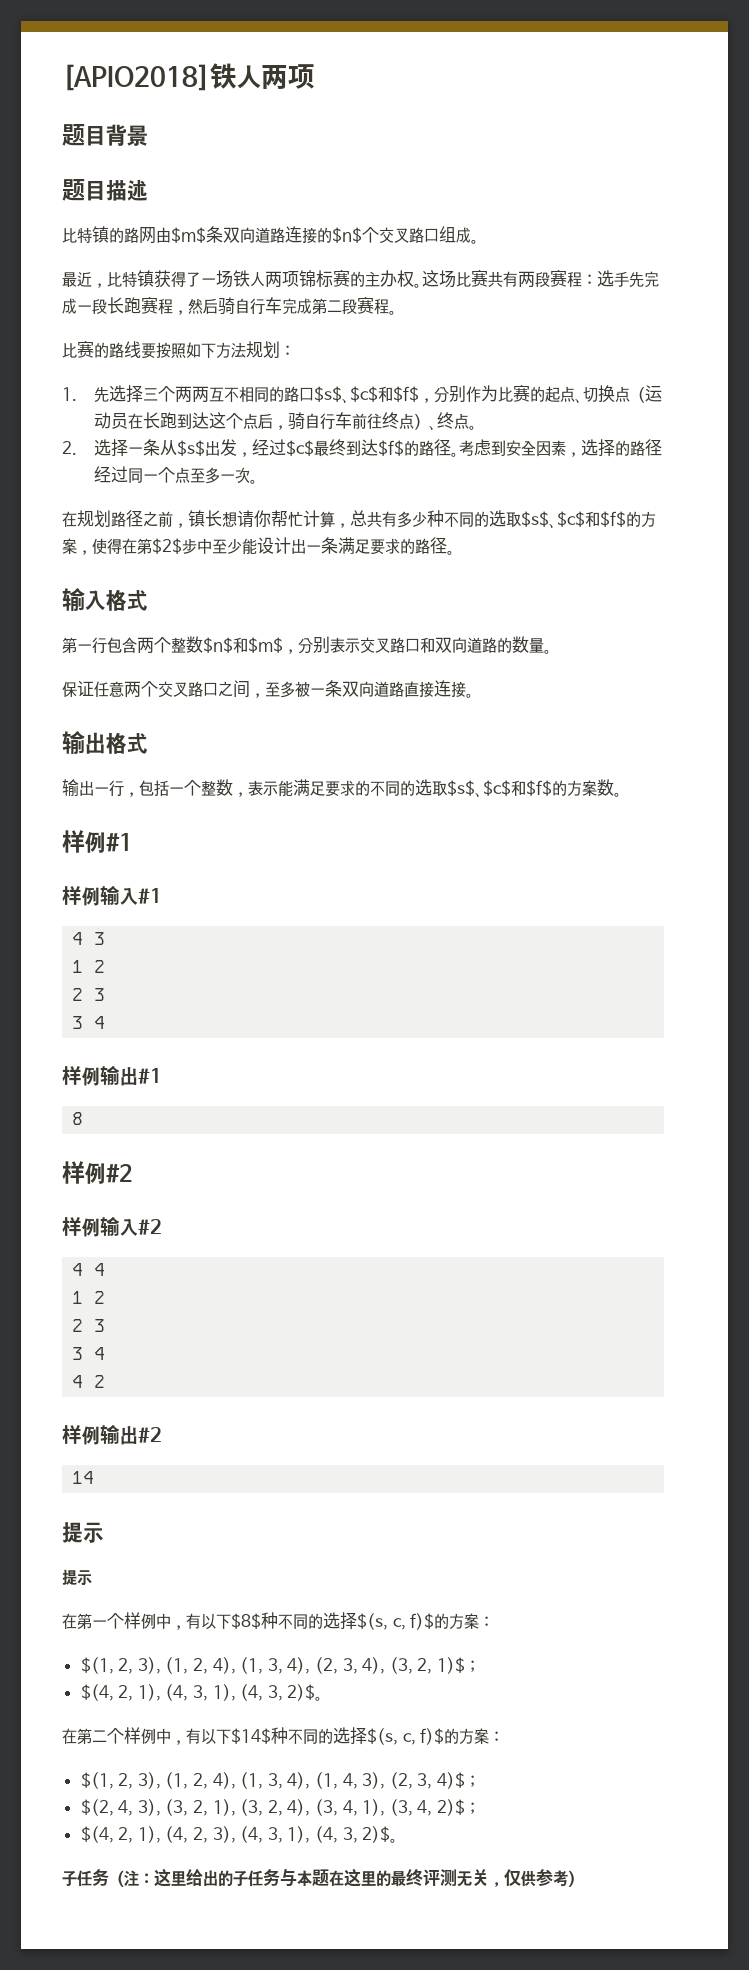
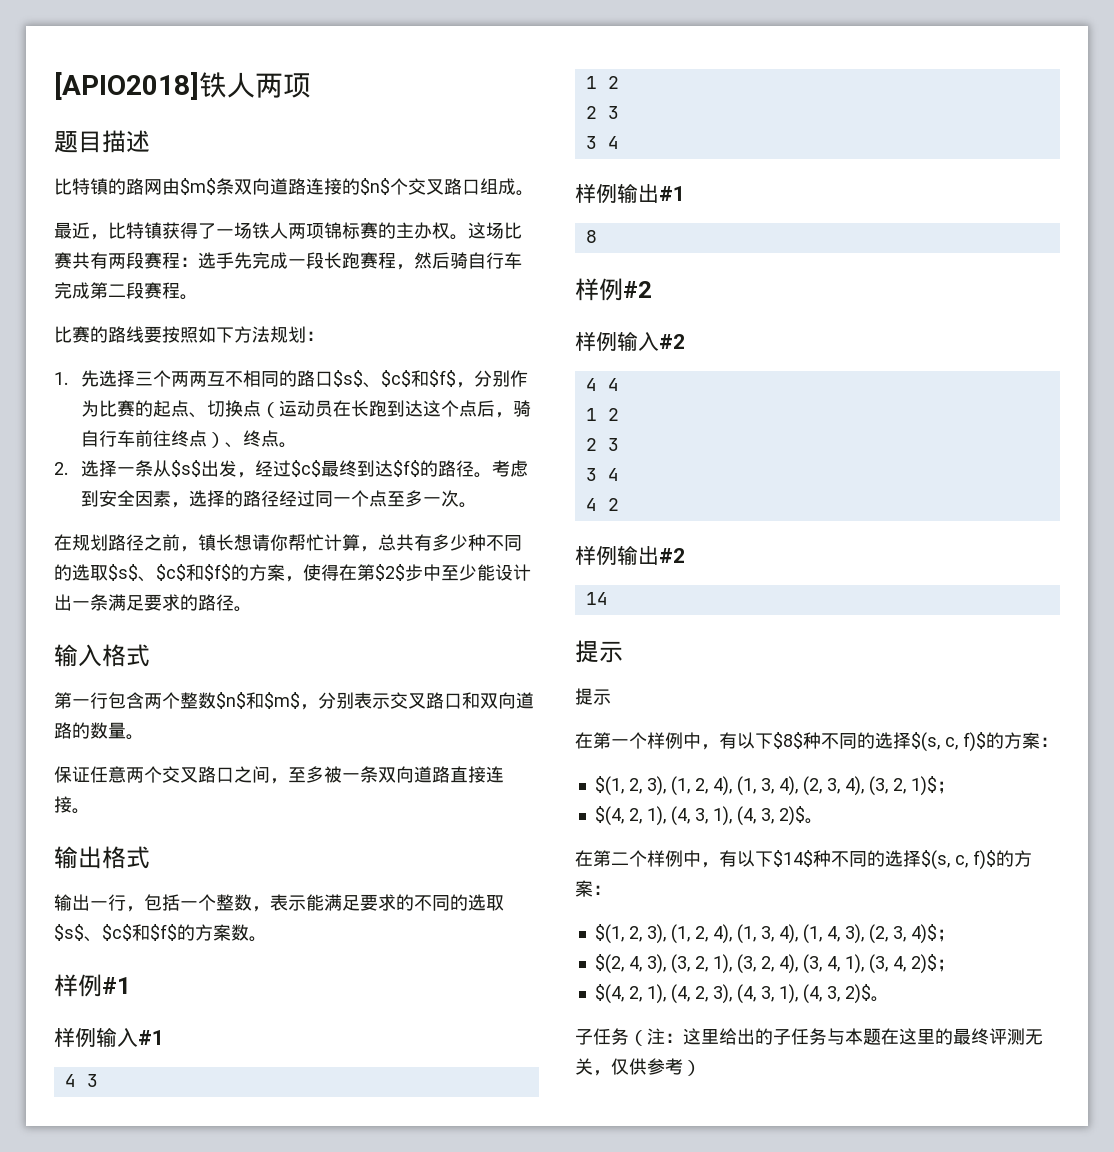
[62,124,148,146] // 题目背景 -> (311, 85) none

